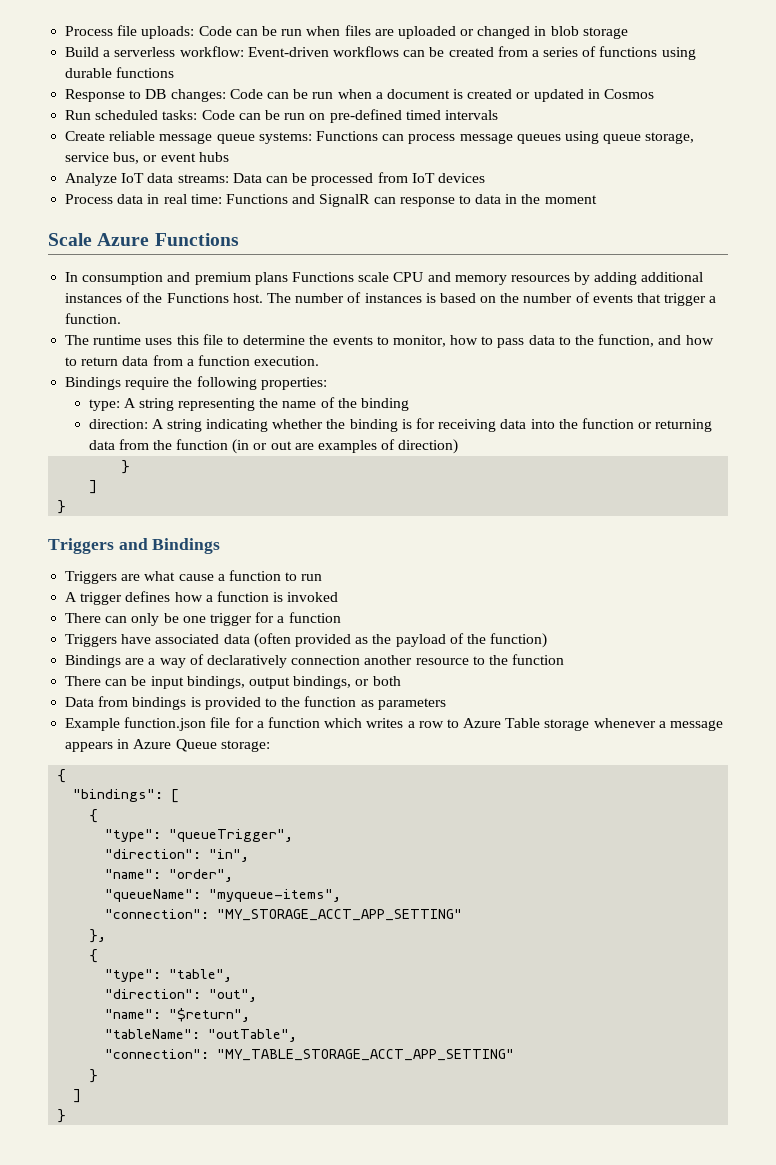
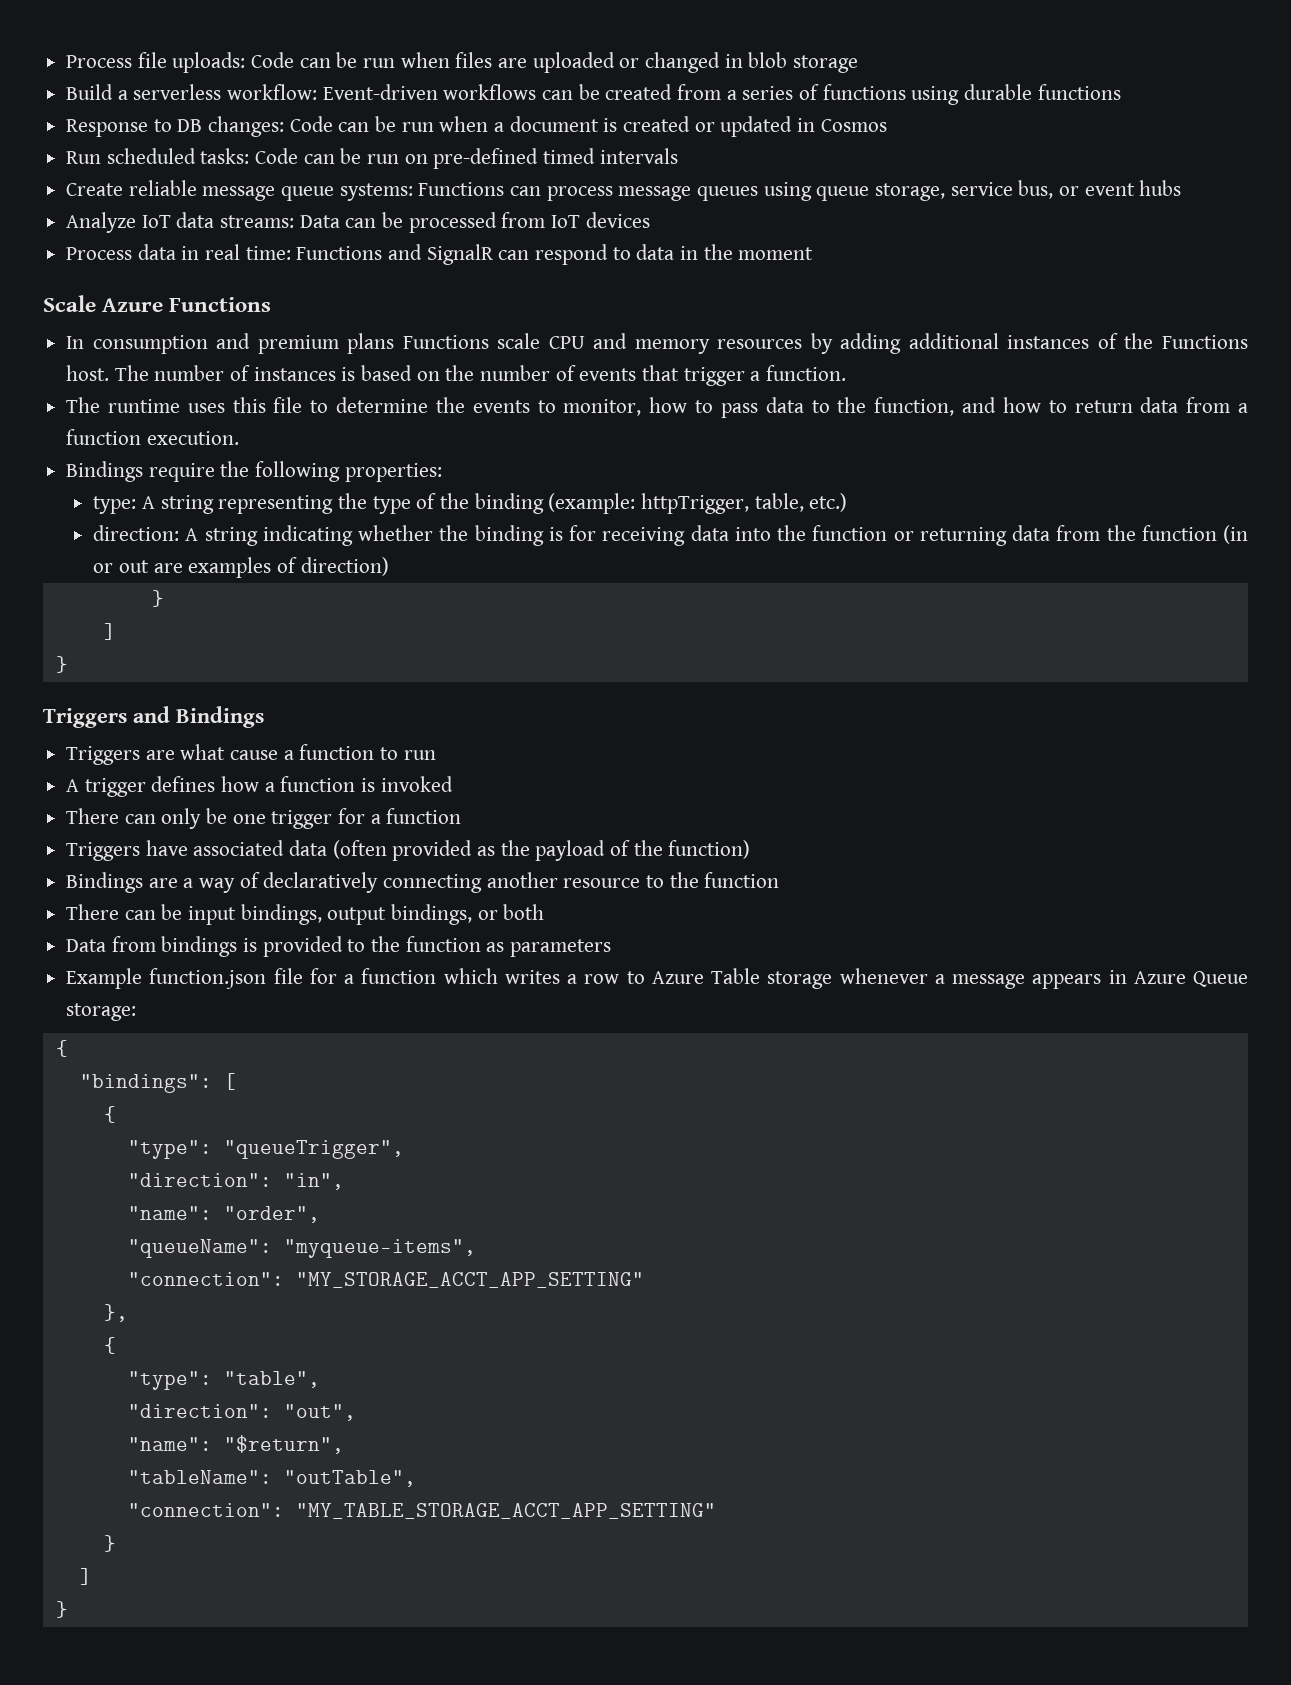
[399,197,455,207] response -> [535,244,609,265] respond
[282,401,317,408] name -> [372,496,411,514] type
(410, 404) none -> [548,493,848,514] (example: httpTrigger, table, etc.)
[291,655,361,665] connection -> [383,874,483,893] connecting

